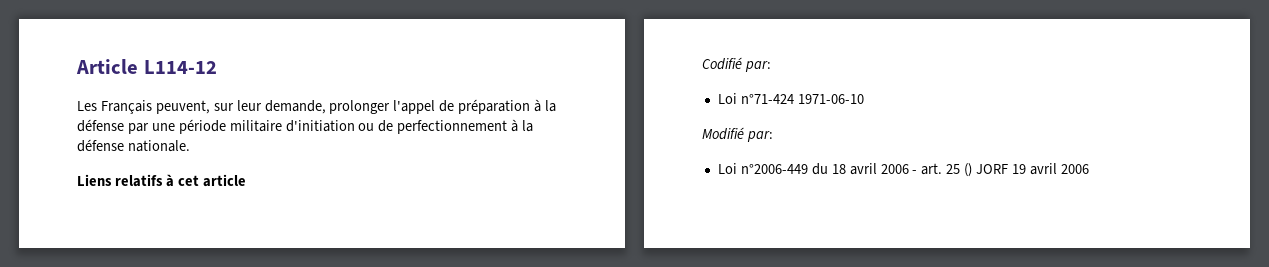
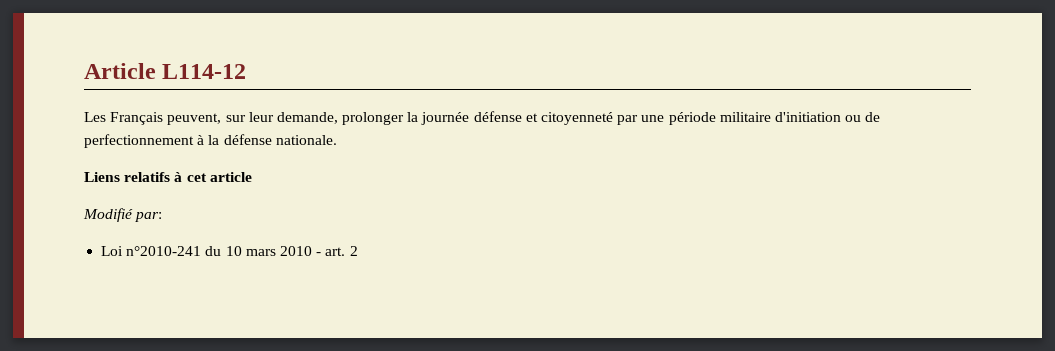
[393,99,557,114] [77,119,124,132] l'appel de préparation à la défense -> [407,111,614,125] la journée défense et citoyenneté
[702,57,771,72] [717,93,864,104] [702,127,773,142] [717,163,1089,177] Codifié par: // Loi n°71-424 1971-06-10 // Modifié par: // Loi n°2006-449 du 18 avril 2006 - art. 25 () JORF 19 avril 2006 -> [83,208,163,222] [101,246,358,256] Modifié par: // Loi n°2010-241 du 10 mars 2010 - art. 2

